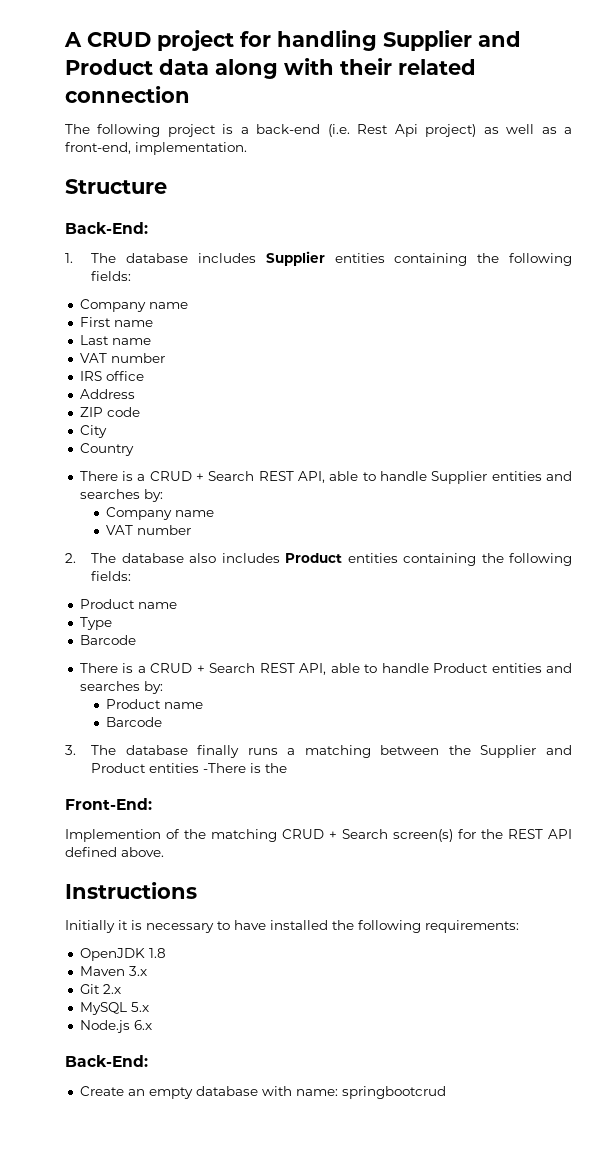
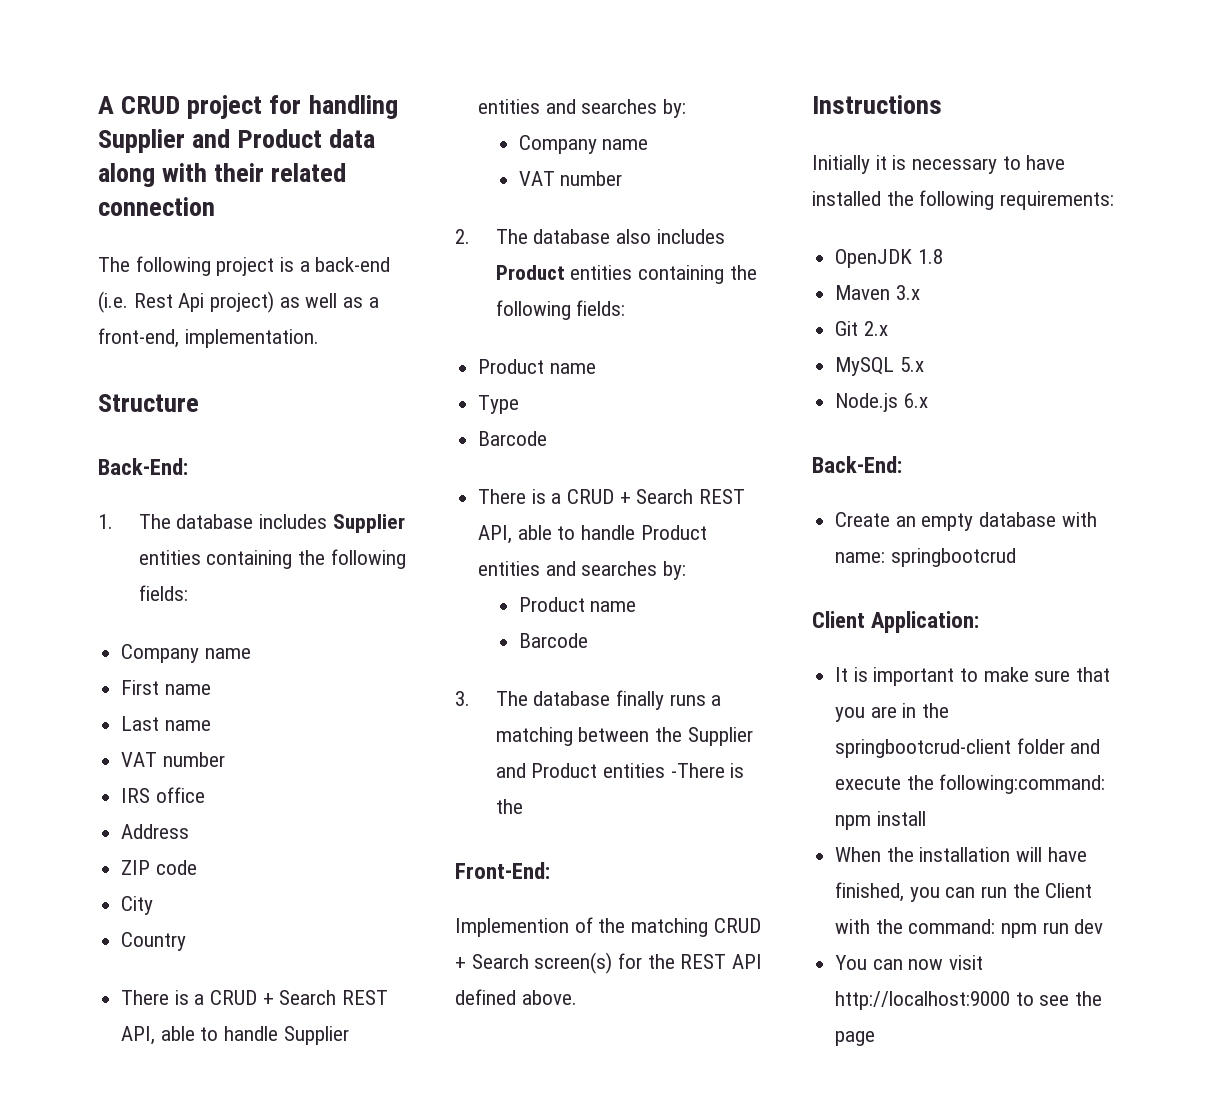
(446, 1092) none -> [812,611,980,633] [835,667,1111,686] [835,703,950,722] [835,738,1101,758] [835,774,1106,794] [835,811,926,830] [835,847,1087,862] [835,882,1093,902] [835,919,1104,938] [835,955,984,970] [835,991,1103,1010] [835,1031,876,1046] // Client Application: // It is important to make sure that you are in the springbootcrud-client folder and execute the following:command: npm install // When the installation will have finished, you can run the Client with the command: npm run dev // You can now visit http://localhost:9000 to see the page

